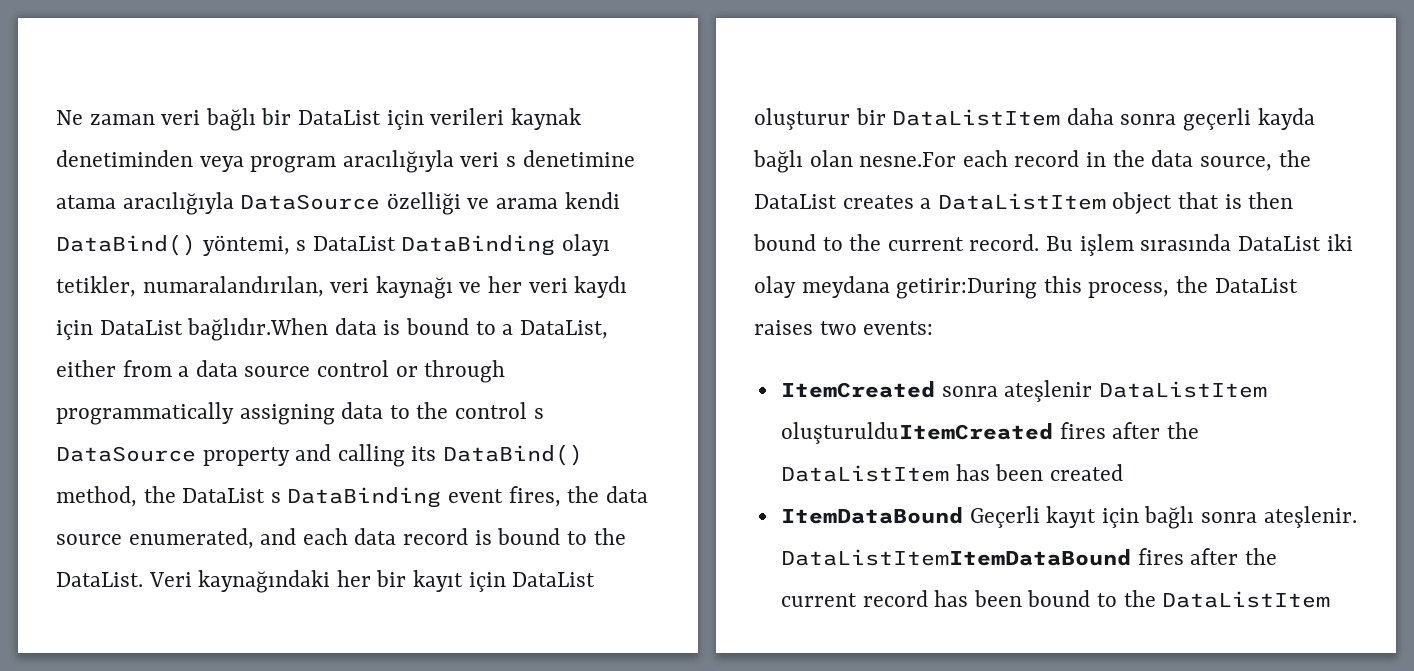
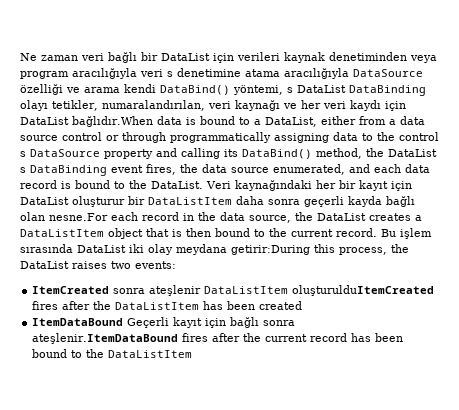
[1263,506,1357,528] [780,549,1131,566] ateşlenir. DataListItemItemDataBound -> [32,333,179,344] ateşlenir.ItemDataBound

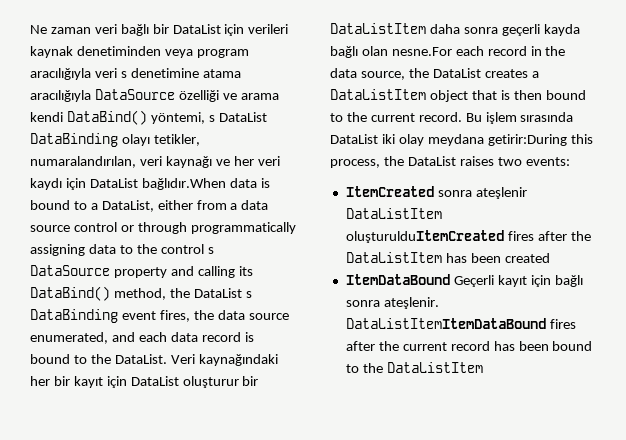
[32,333,179,344] ateşlenir.ItemDataBound -> [383,297,439,309] [345,318,546,329] ateşlenir. DataListItemItemDataBound

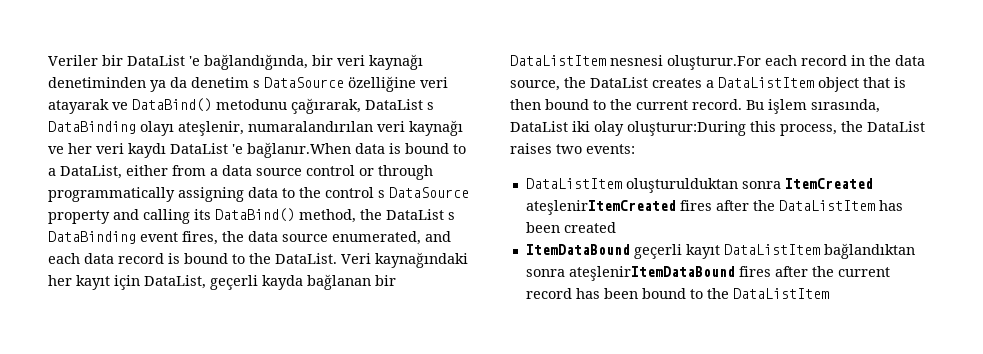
[30,24,289,36] [30,46,249,58] [30,68,241,80] [30,89,279,102] [30,110,267,125] [30,133,200,147] [30,156,136,168] Ne zaman veri bağlı bir DataList için verileri kaynak denetiminden veya program aracılığıyla veri s denetimine atama aracılığıyla DataSource özelliği ve arama kendi DataBind() yöntemi, s DataList DataBinding olayı tetikler, numaralandırılan, -> [48,54,423,70] [48,76,448,92] [48,98,434,114] [48,121,373,136] Veriler bir DataList 'e bağlandığında, bir veri kaynağı denetiminden ya da denetim s DataSource özelliğine veri atayarak ve DataBind() metodunu çağırarak, DataList s DataBinding olayı ateşlenir, numaralandırılan
[65,178,226,190] için DataList bağlıdır.When -> [170,142,351,158] DataList 'e bağlanır.When
[53,376,259,388] [330,23,580,36] [330,46,452,58] bir kayıt için DataList oluşturur bir DataListItem daha sonra geçerli kayda bağlı olan nesne.For -> [76,274,396,290] [510,55,761,70] kayıt için DataList, geçerli kayda bağlanan bir DataListItem nesnesi oluşturur.For
[520,112,574,122] sırasında -> [811,99,880,113] sırasında,
[427,134,567,146] meydana getirir:During -> [627,121,746,136] oluşturur:During
[345,186,527,199] [345,208,442,219] [345,230,504,243] ItemCreated sonra ateşlenir DataListItem oluşturulduItemCreated -> [525,178,873,193] [525,200,676,215] DataListItem oluşturulduktan sonra ItemCreated ateşlenirItemCreated
[453,275,583,287] [345,297,439,309] [345,318,546,329] Geçerli kayıt için bağlı sonra ateşlenir. DataListItemItemDataBound -> [633,243,915,259] [525,266,735,281] geçerli kayıt DataListItem bağlandıktan sonra ateşlenirItemDataBound

